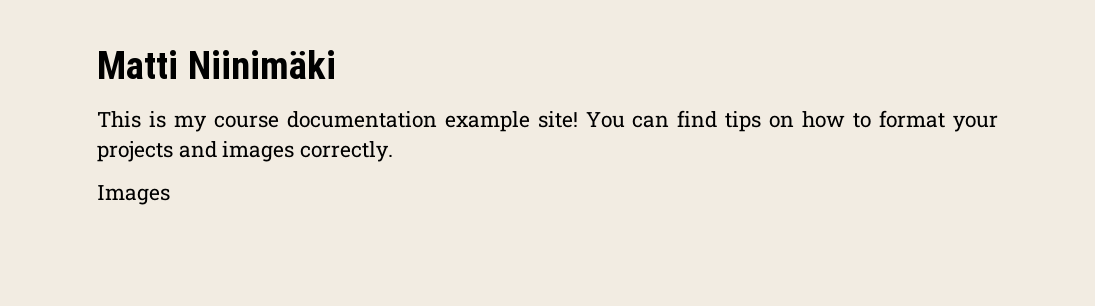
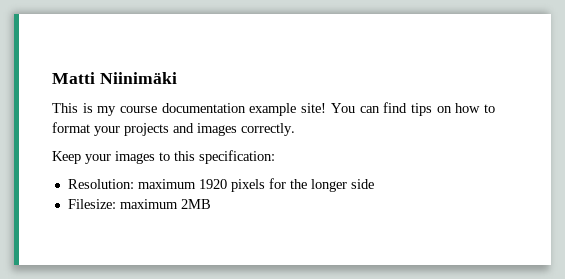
[97,185,170,205] Images -> [52,150,275,164] [67,178,374,192] [67,199,211,209] Keep your images to this specification: // Resolution: maximum 1920 pixels for the longer side // Filesize: maximum 2MB

